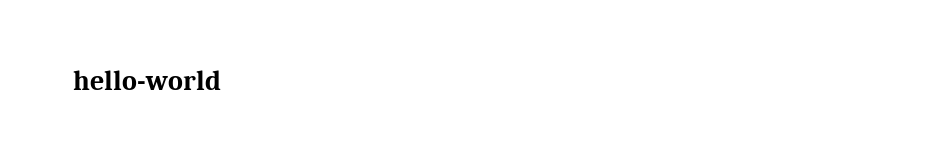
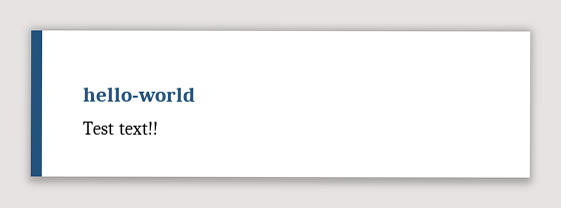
(221, 80) none -> [82,121,158,135] // Test text!!

